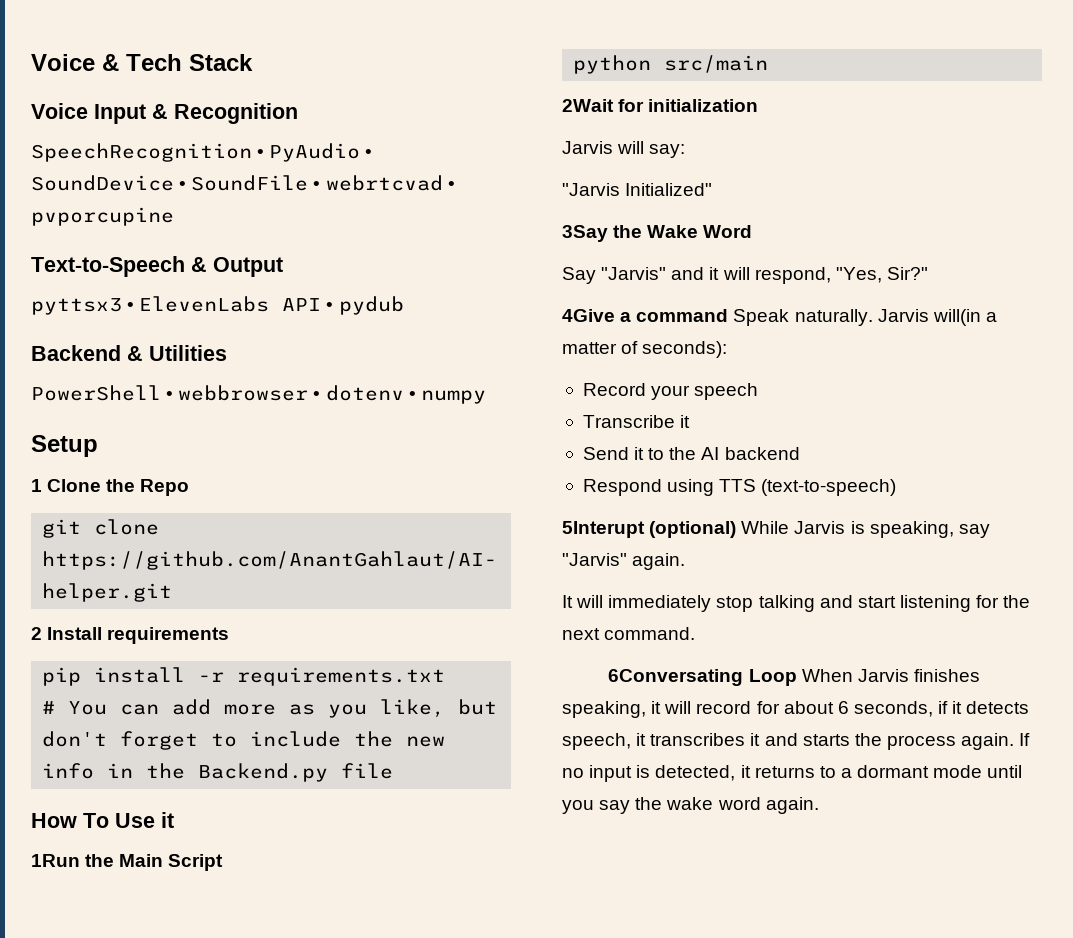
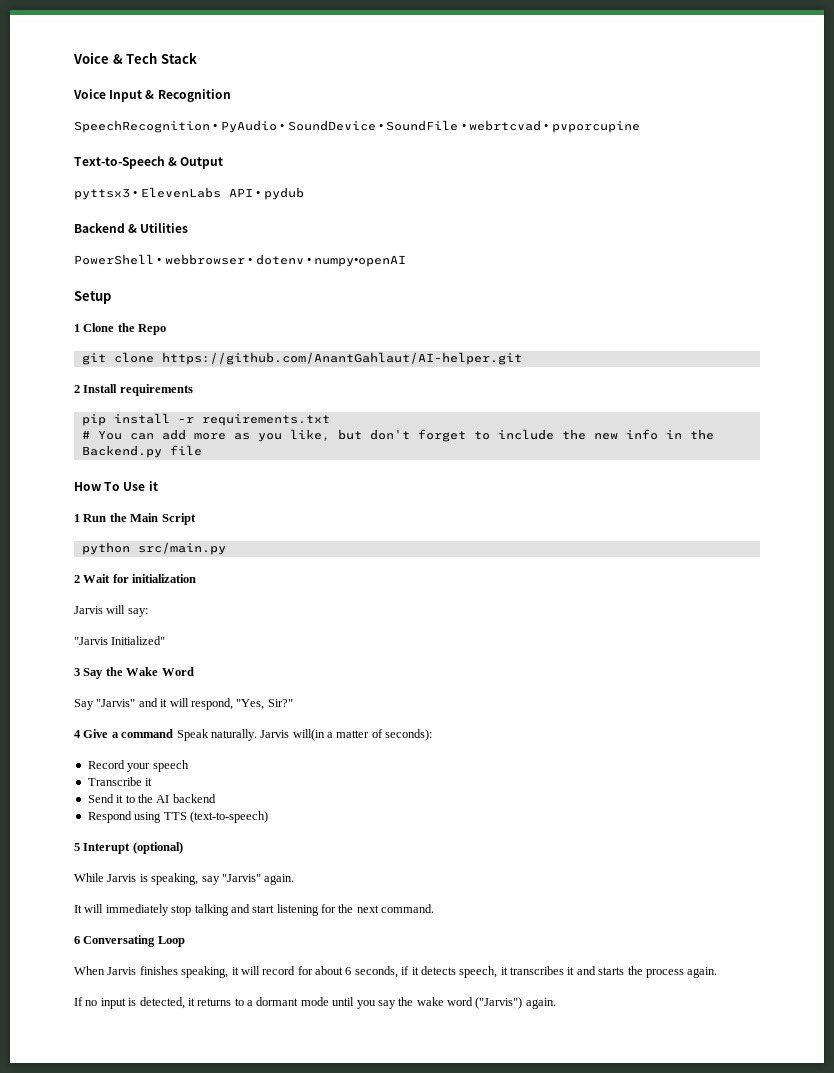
[420,390,486,404] numpy -> [314,255,407,267] numpy•openAI
[31,854,80,867] 1Run -> [74,514,107,522] 1 Run
[664,55,769,73] [562,99,614,112] src/main // 2Wait -> [137,542,226,555] [74,574,111,583] src/main.py // 2 Wait
[562,225,608,242] 3Say -> [74,668,104,679] 3 Say
[562,309,615,322] 4Give -> [74,729,109,738] 4 Give
[562,521,645,538] 5Interupt -> [74,843,131,854] 5 Interupt
(737, 529) none -> (183, 848) //
[608,669,744,686] 6Conversating -> [74,935,156,947] 6 Conversating
(797, 677) none -> (185, 941) //
(1015, 741) none -> (718, 972) //
(761, 803) none -> [475,997,523,1009] ("Jarvis")

